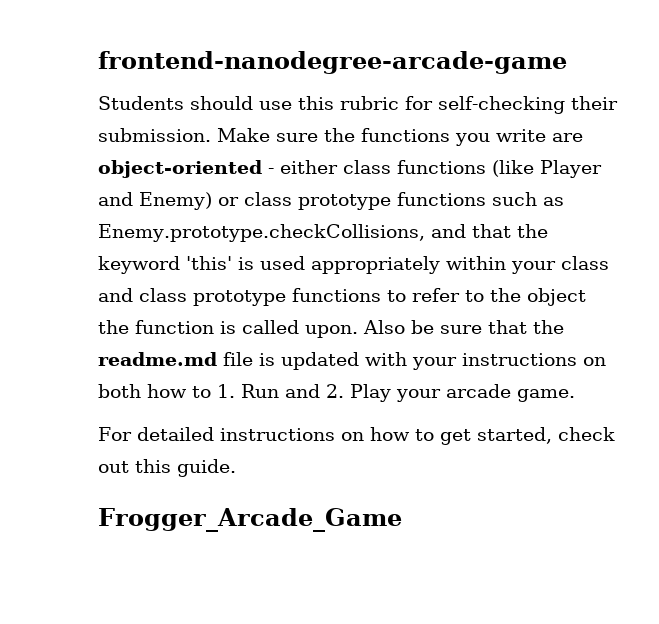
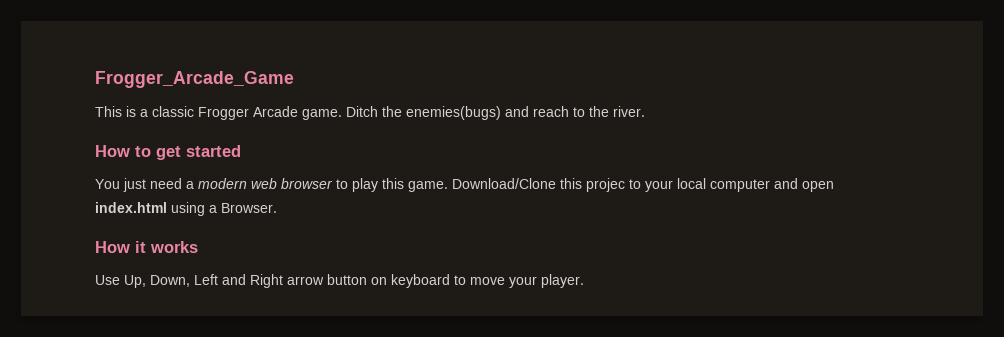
[98,51,567,74] [98,96,618,114] [98,128,583,146] [98,160,602,178] [98,192,564,210] [98,224,548,242] [98,256,609,274] [98,288,586,306] [98,320,564,338] [98,352,606,370] [98,384,575,402] [98,427,615,445] [98,459,236,477] [98,508,402,532] frontend-nanodegree-arcade-game // Students should use this rubric for self-checking their submission. Make sure the functions you write are object-oriented - either class functions (like Player and Enemy) or class prototype functions such as Enemy.prototype.checkCollisions, and that the keyword 'this' is used appropriately within your class and class prototype functions to refer to the object the function is called upon. Also be sure that the readme.md file is updated with your instructions on both how to 1. Run and 2. Play your arcade game. // For detailed instructions on how to get started, check out this guide. // Frogger_Arcade_Game -> [95,71,294,88] [95,106,645,120] [95,145,241,160] [95,178,834,192] [95,202,277,216] [95,241,198,253] [95,274,584,288] Frogger_Arcade_Game // This is a classic Frogger Arcade game. Ditch the enemies(bugs) and reach to the river. // How to get started // You just need a modern web browser to play this game. Download/Clone this projec to your local computer and open index.html using a Browser. // How it works // Use Up, Down, Left and Right arrow button on keyboard to move your player.

